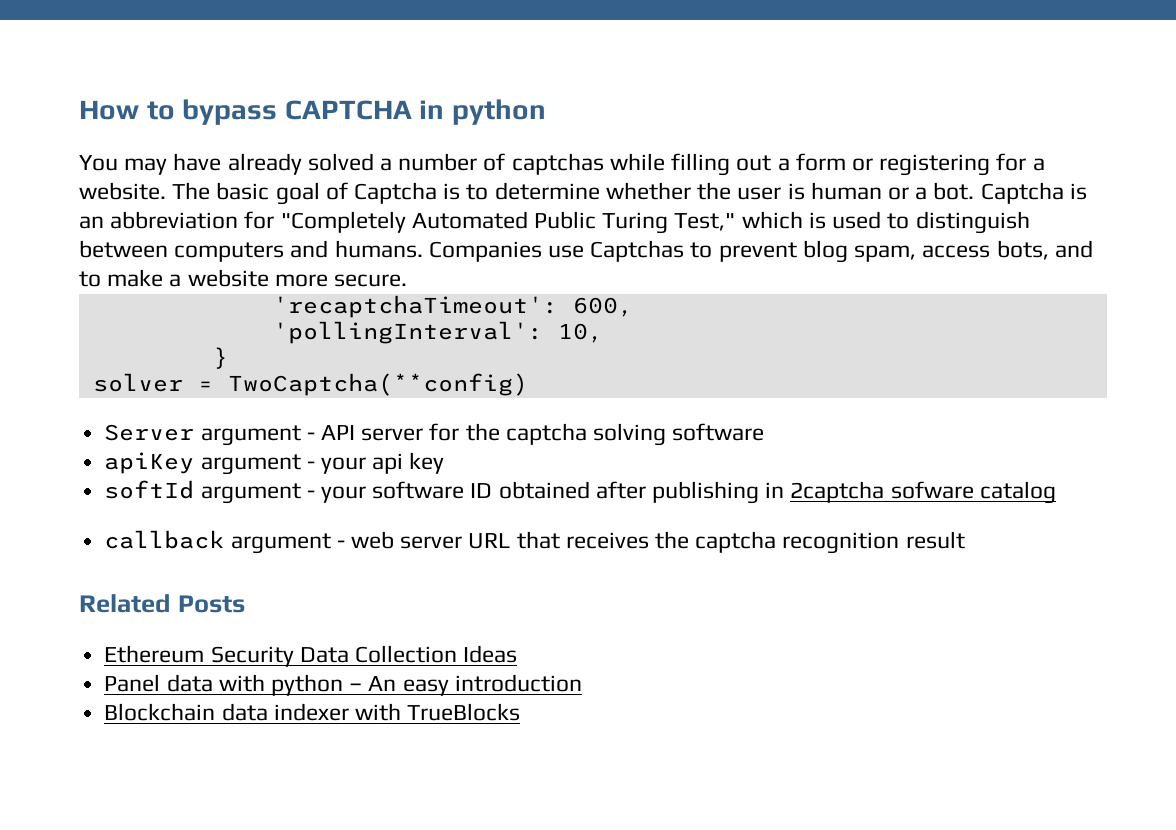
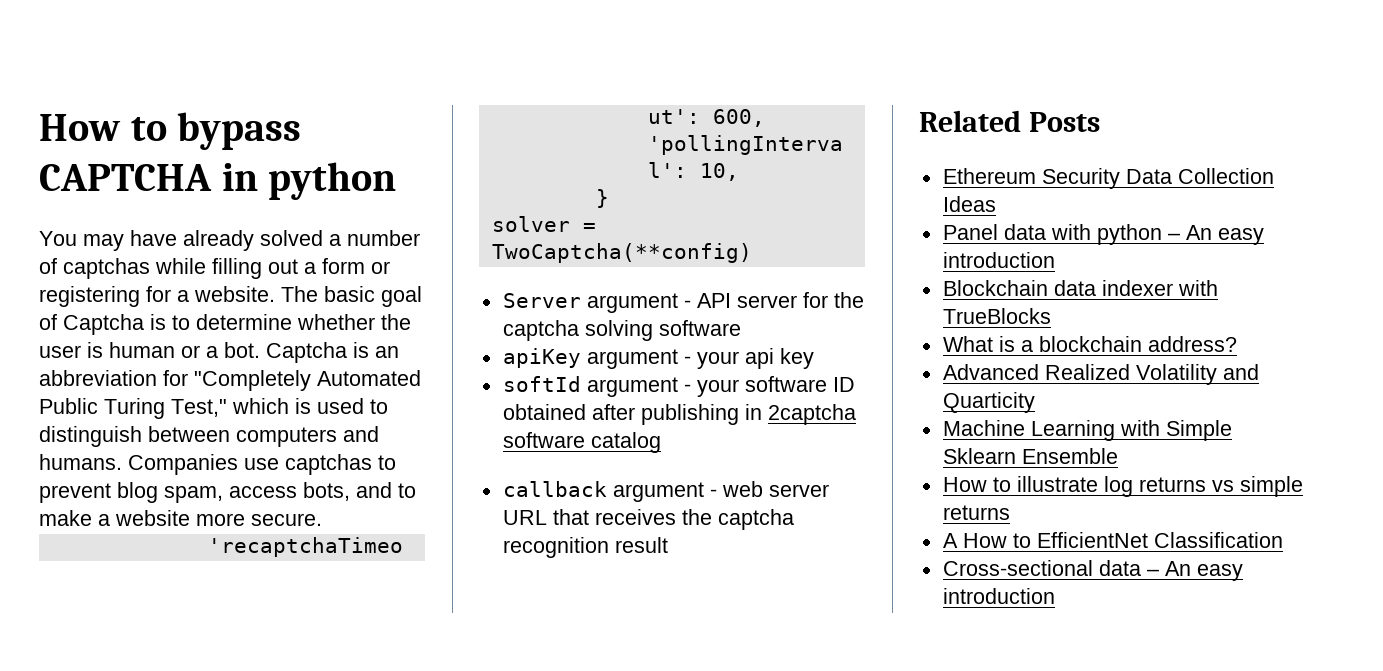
[590,240,685,262] Captchas -> [285,454,372,475] captchas
[890,481,974,499] sofware -> [502,432,585,448] software
(521, 712) none -> [942,336,1237,352] [942,364,1259,385] [942,392,1035,413] [942,420,1232,441] [942,448,1118,464] [942,476,1303,497] [942,505,1010,520] [942,532,1283,548] [942,560,1243,581] [942,588,1055,604] // What is a blockchain address? // Advanced Realized Volatility and Quarticity // Machine Learning with Simple Sklearn Ensemble // How to illustrate log returns vs simple returns // A How to EfficientNet Classification // Cross-sectional data – An easy introduction

